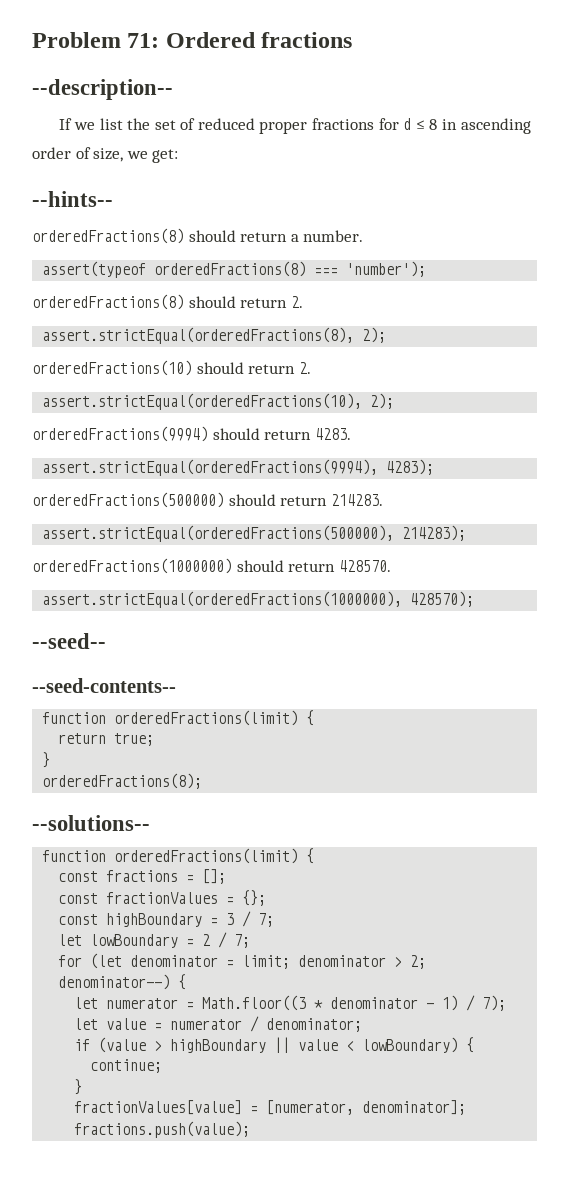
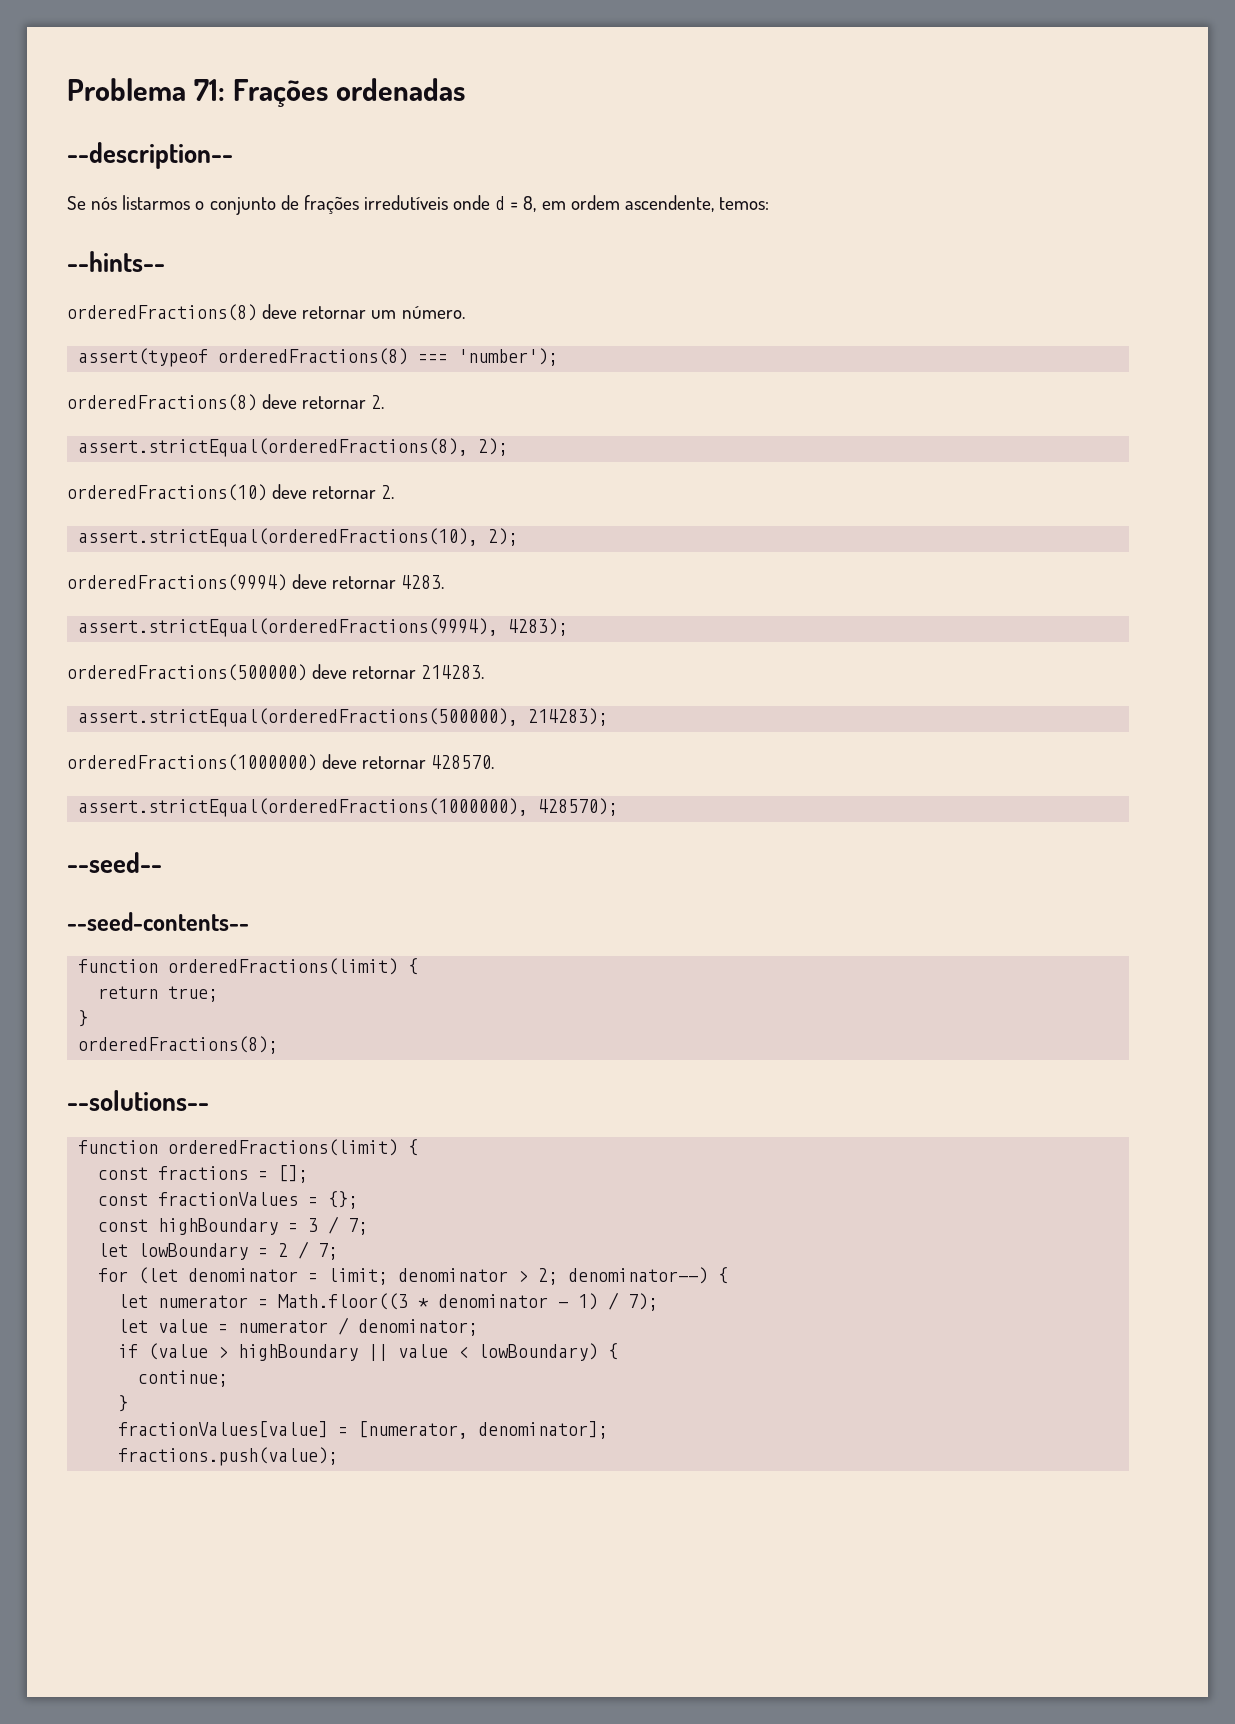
[32,32,353,48] [32,79,173,100] [59,118,531,134] [32,147,179,163] [32,191,113,207] [32,228,364,244] Problem 71: Ordered fractions // --description-- // If we list the set of reduced proper fractions for d ≤ 8 in ascending order of size, we get: // --hints-- // orderedFractions(8) should return a number. -> [67,78,466,107] [67,142,233,169] [67,195,769,215] [67,251,165,272] [67,304,465,321] Problema 71: Frações ordenadas // --description-- // Se nós listarmos o conjunto de frações irredutíveis onde d = 8, em ordem ascendente, temos: // --hints-- // orderedFractions(8) deve retornar um número.
[188,296,288,308] should return -> [262,394,367,409] deve retornar
[196,362,296,374] should return -> [272,484,377,499] deve retornar
[212,428,312,440] should return -> [292,574,397,589] deve retornar
[228,494,328,506] should return -> [312,664,417,679] deve retornar
[236,560,336,572] should return -> [322,754,427,769] deve retornar

